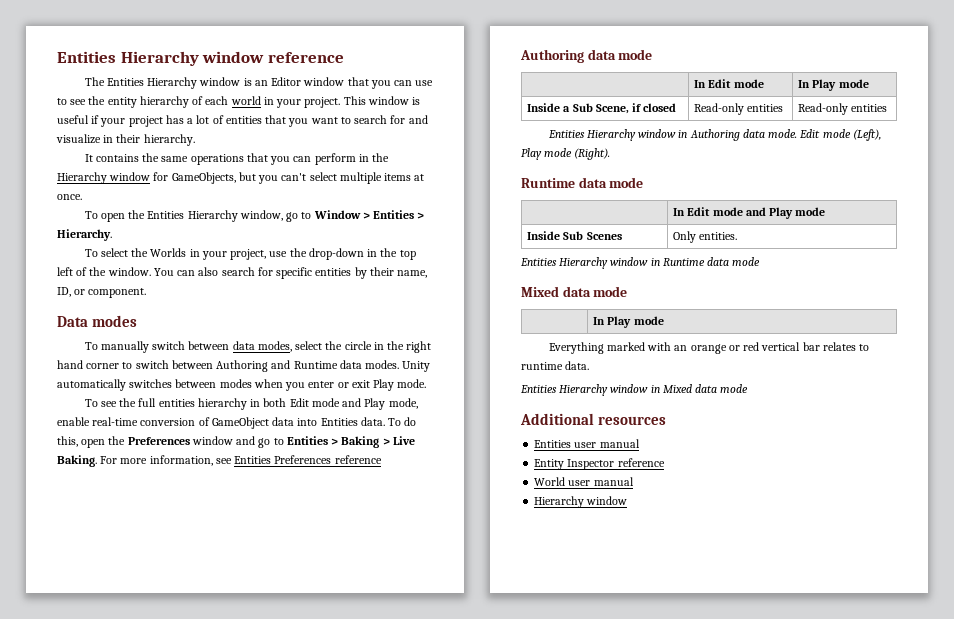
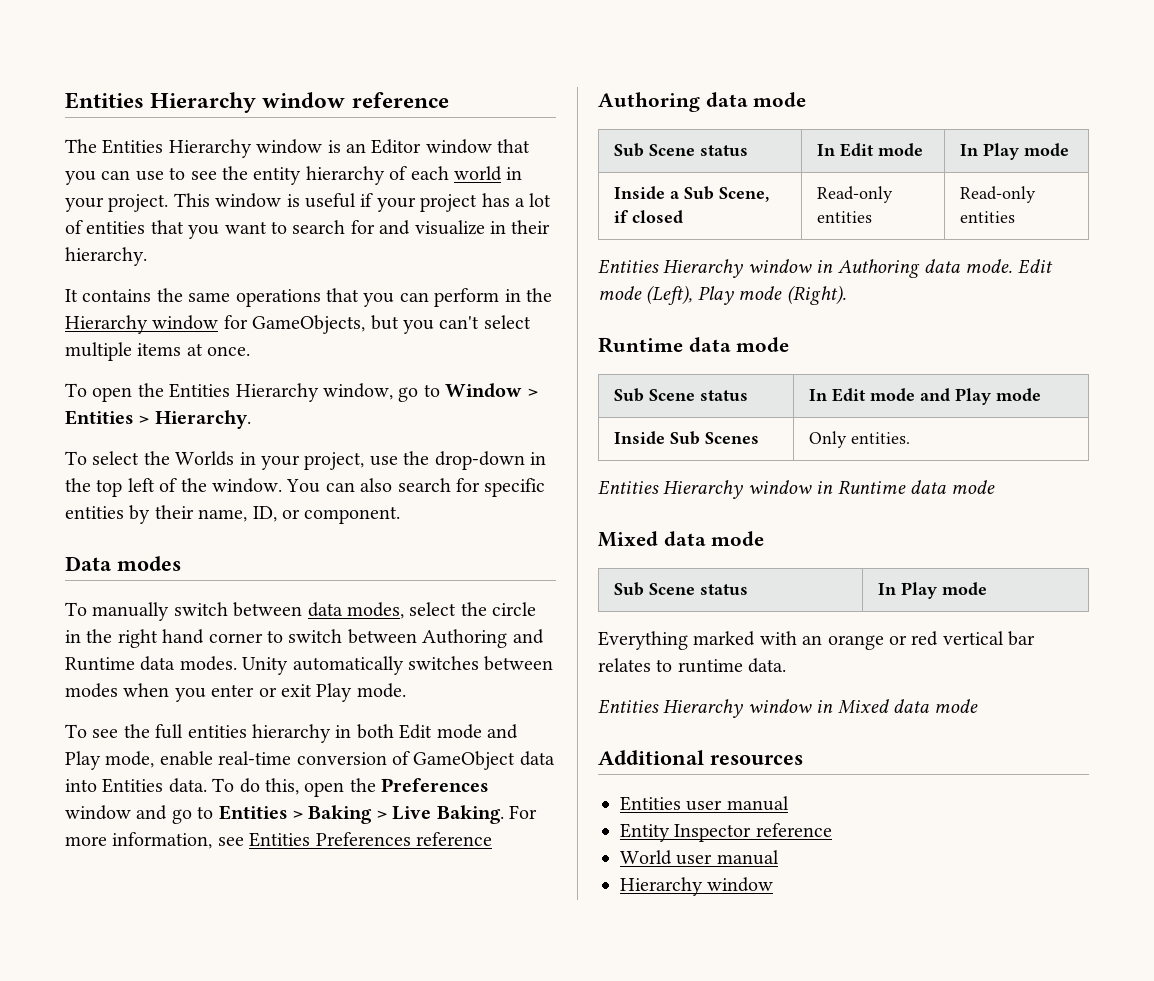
(653, 54) none -> [613,143,748,157] Sub Scene status
(644, 182) none -> [613,388,748,402] Sub Scene status
(628, 291) none -> [613,582,748,596] Sub Scene status

